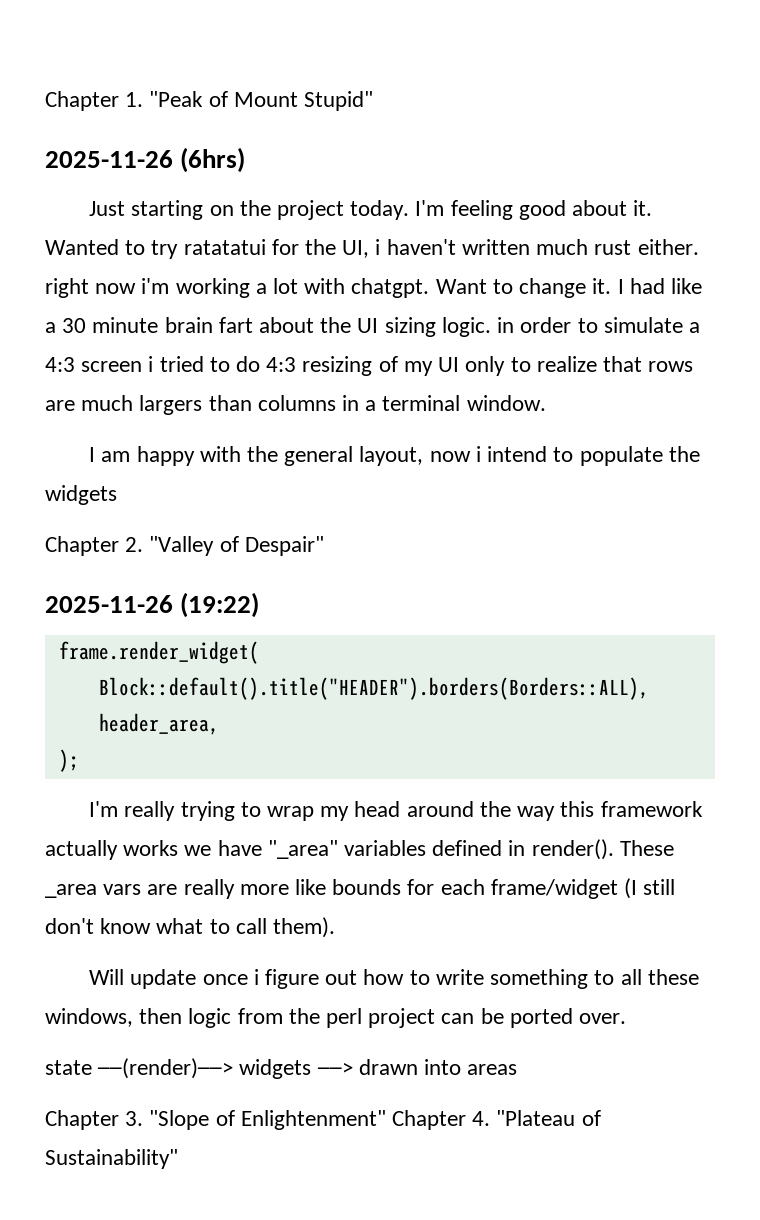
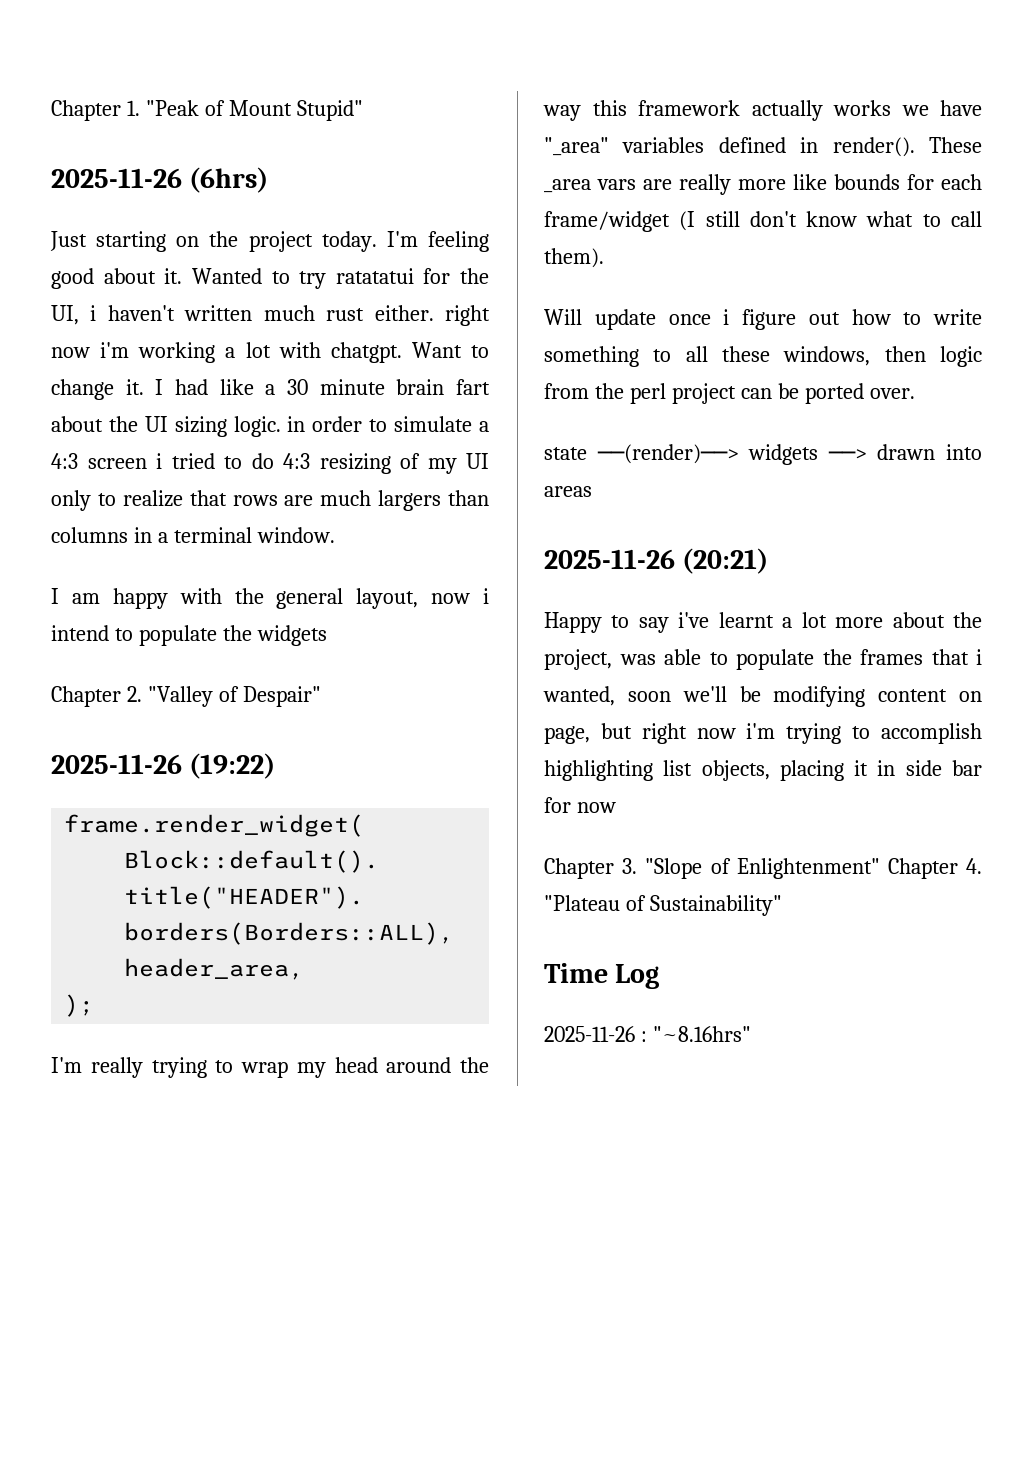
(518, 1069) none -> [544,548,769,574] [544,612,982,633] [544,649,982,670] [543,686,982,707] [544,723,982,744] [544,760,982,781] [544,797,616,813] // 2025-11-26 (20:21) // Happy to say i've learnt a lot more about the project, was able to populate the frames that i wanted, soon we'll be modifying content on page, but right now i'm trying to accomplish highlighting list objects, placing it in side bar for now
(178, 1159) none -> [544,963,660,989] [544,1026,751,1042] // Time Log // 2025-11-26 : "~8.16hrs"

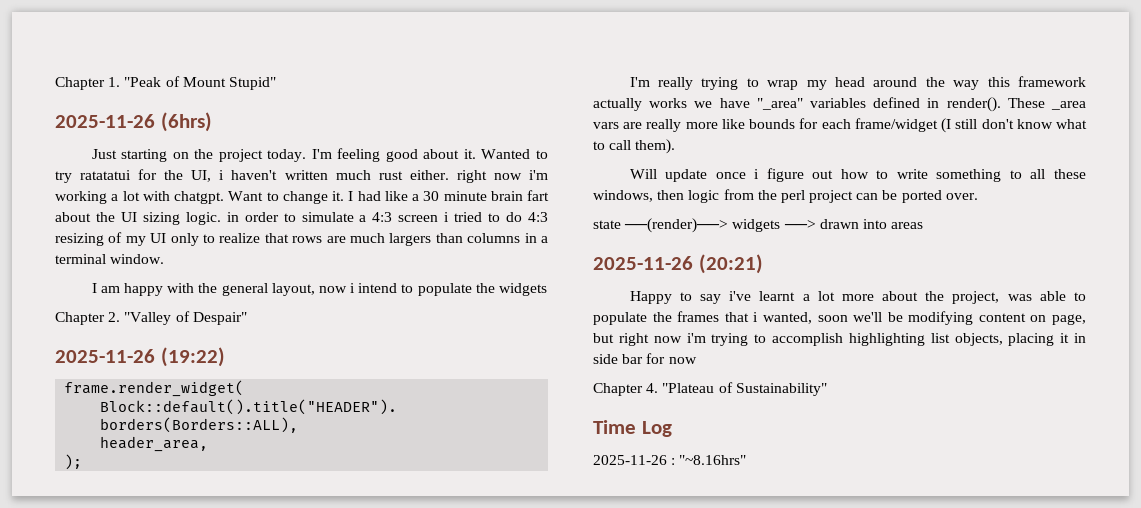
[622,858,958,879] 3. "Slope of Enlightenment" Chapter -> (643, 389) none

